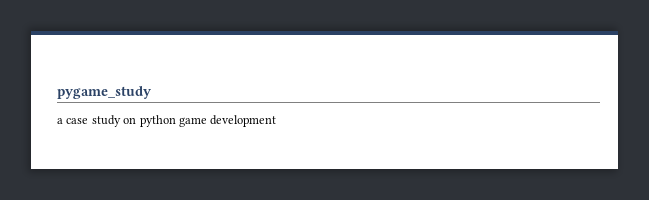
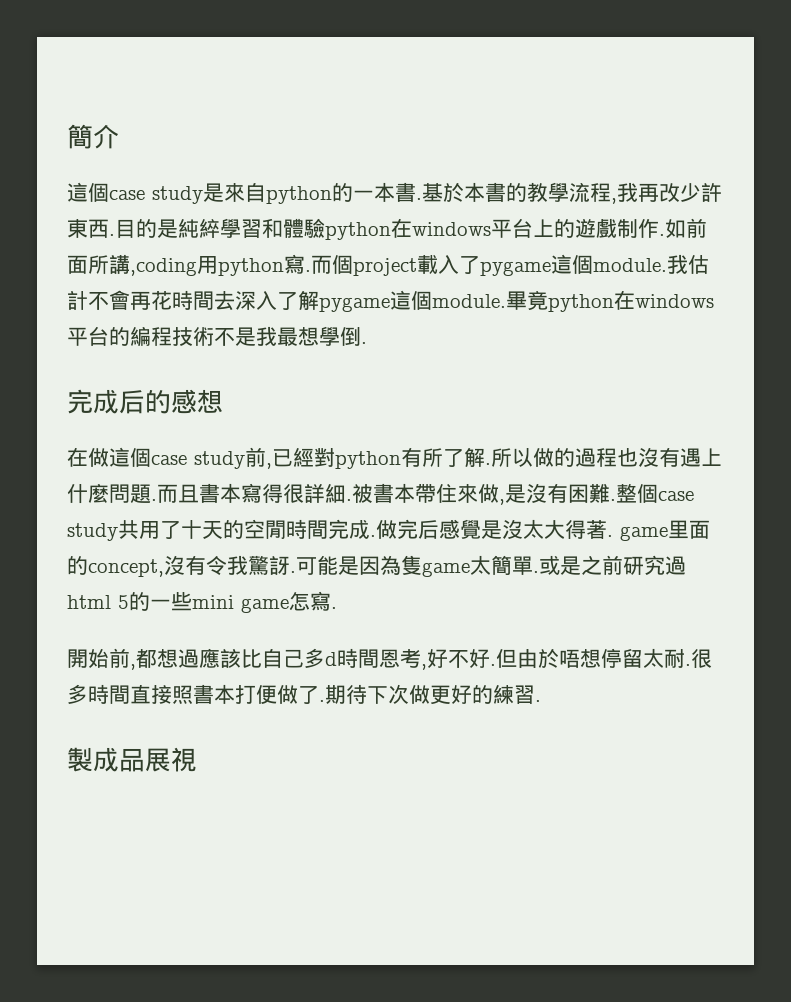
[57,86,152,99] [57,115,277,127] pygame_study // a case study on python game development -> [67,124,119,149] [67,182,722,204] [67,218,707,240] [67,254,709,276] [67,290,714,312] [67,326,367,347] [67,389,223,414] [67,447,722,469] [67,483,694,505] [67,519,710,541] [67,555,686,577] [67,591,337,613] [67,648,712,670] [67,684,541,705] [67,747,197,772] 簡介 // 這個case study是來自python的一本書.基於本書的教學流程,我再改少許東西.目的是純綷學習和體驗python在windows平台上的遊戲制作.如前面所講,coding用python寫.而個project載入了pygame這個module.我估計不會再花時間去深入了解pygame這個module.畢竟python在windows平台的編程技術不是我最想學倒. // 完成后的感想 // 在做這個case study前,已經對python有所了解.所以做的過程也沒有遇上什麼問題.而且書本寫得很詳細.被書本帶住來做,是沒有困難.整個case study共用了十天的空閒時間完成.做完后感覺是沒太大得著. game里面的concept,沒有令我驚訝.可能是因為隻game太簡單.或是之前研究過html 5的一些mini game怎寫. // 開始前,都想過應該比自己多d時間恩考,好不好.但由於唔想停留太耐.很多時間直接照書本打便做了.期待下次做更好的練習. // 製成品展視

